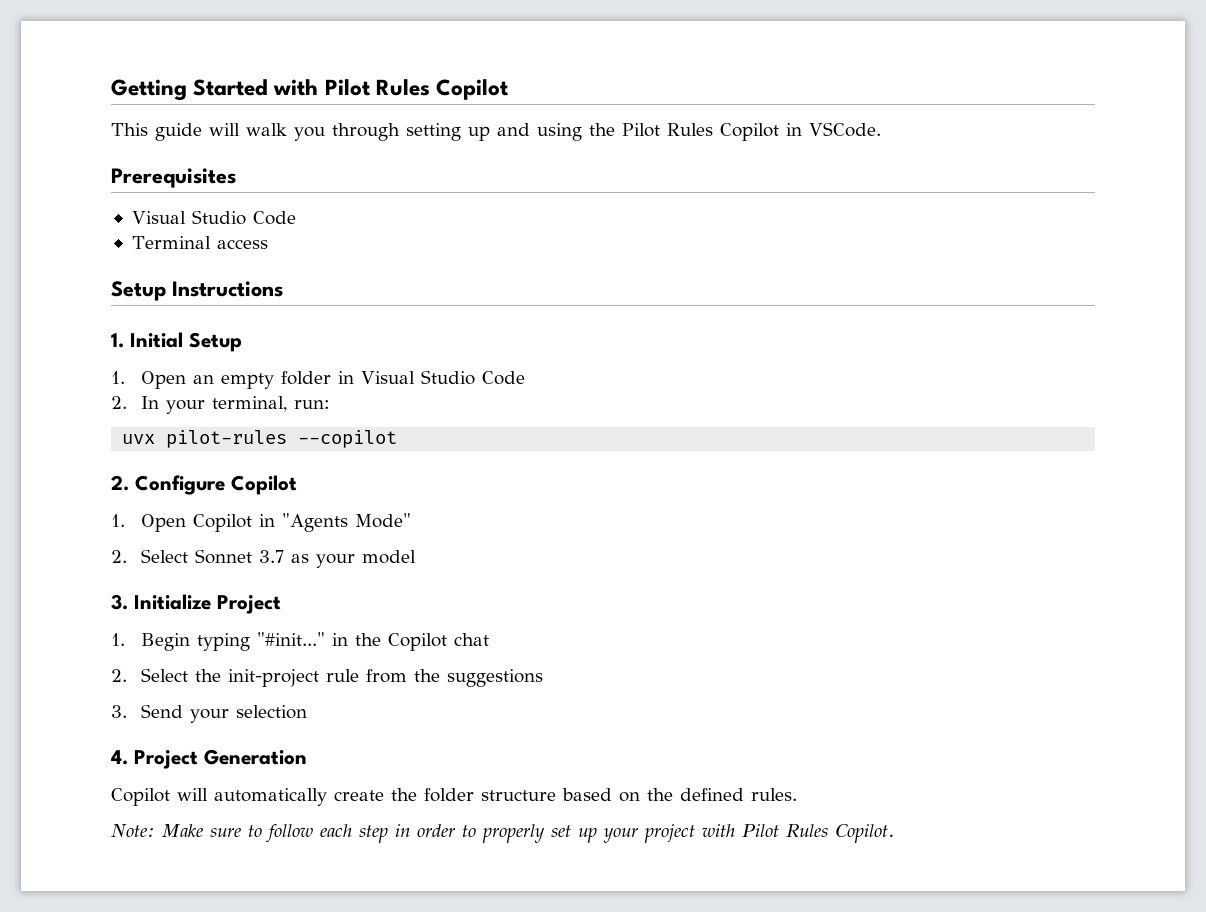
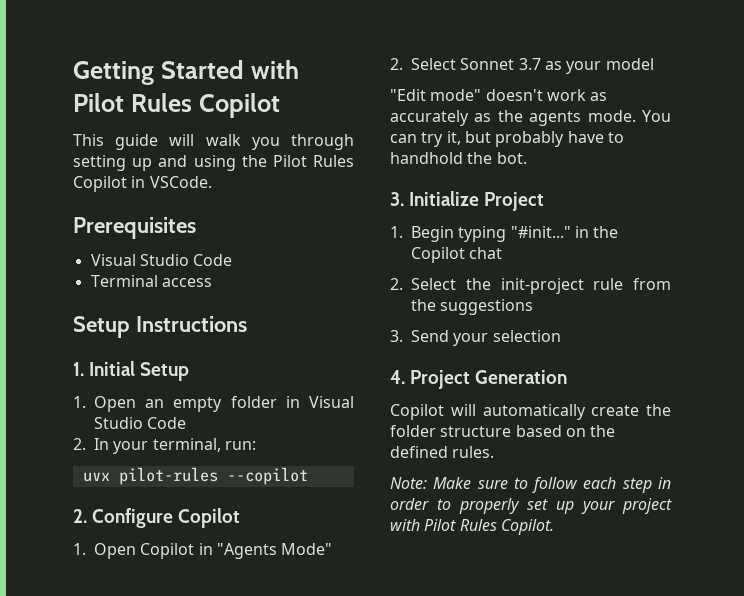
(417, 557) none -> [390,89,608,101] [390,110,671,126] [390,131,624,147] [390,152,527,164] // "Edit mode" doesn't work as accurately as the agents mode. You can try it, but probably have to handhold the bot.

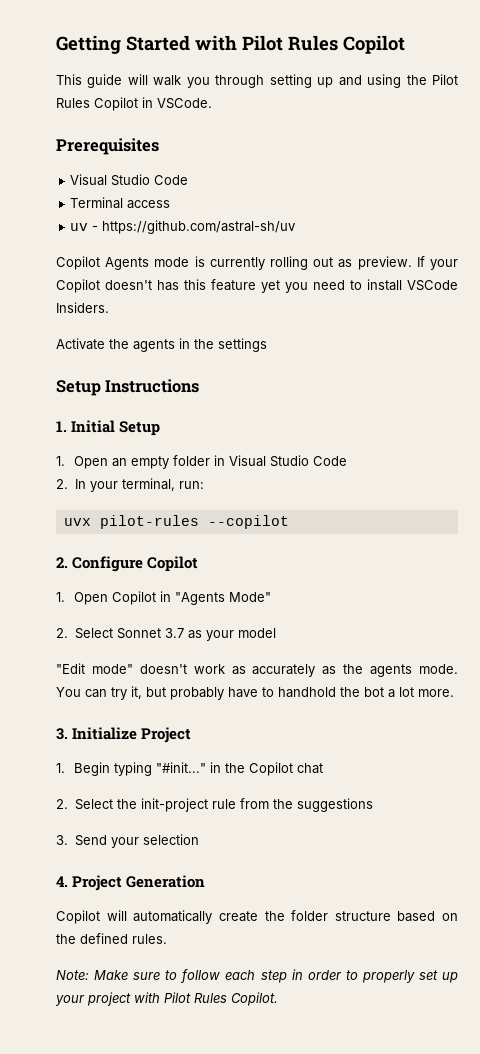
(212, 282) none -> [70,220,296,234] [56,256,458,270] [56,279,458,293] [56,302,109,313] [56,338,267,352] // uv - https://github.com/astral-sh/uv // Copilot Agents mode is currently rolling out as preview. If your Copilot doesn't has this feature yet you need to install VSCode Insiders. // Activate the agents in the settings
[496,152,527,164] bot. -> [364,687,454,698] bot a lot more.

